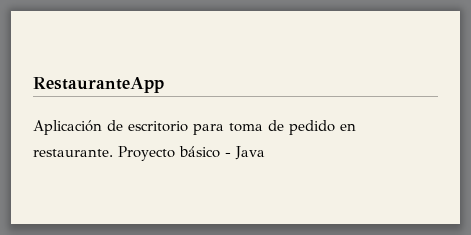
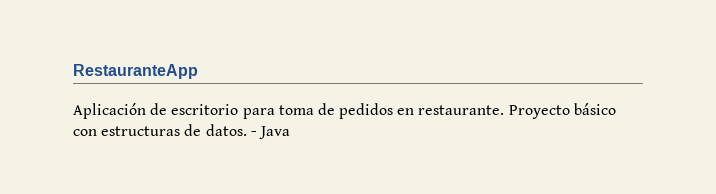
[289,120,335,135] pedido -> [339,103,394,119] pedidos
(220, 152) none -> [73,124,247,136] con estructuras de datos.

